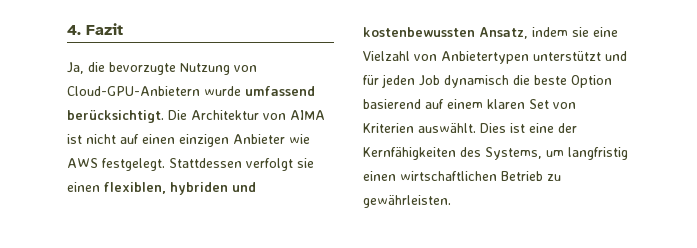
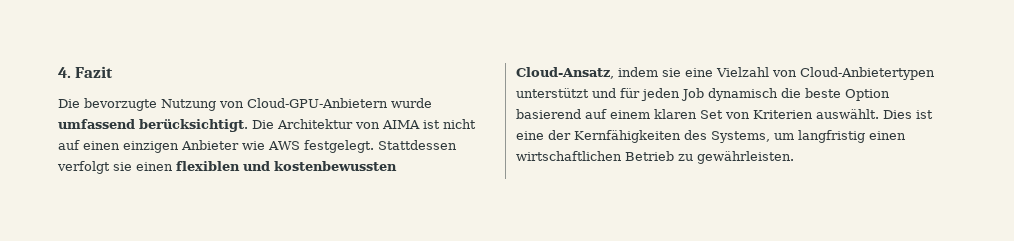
[67,62,105,74] Ja, die -> [58,99,80,108] Die
[104,182,228,195] flexiblen, hybriden -> [176,161,240,171] flexiblen
[479,27,528,39] Ansatz, -> [516,67,614,79] Cloud-Ansatz,
[441,51,529,64] Anbietertypen -> [800,67,935,80] Cloud-Anbietertypen

